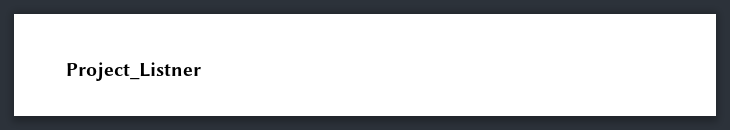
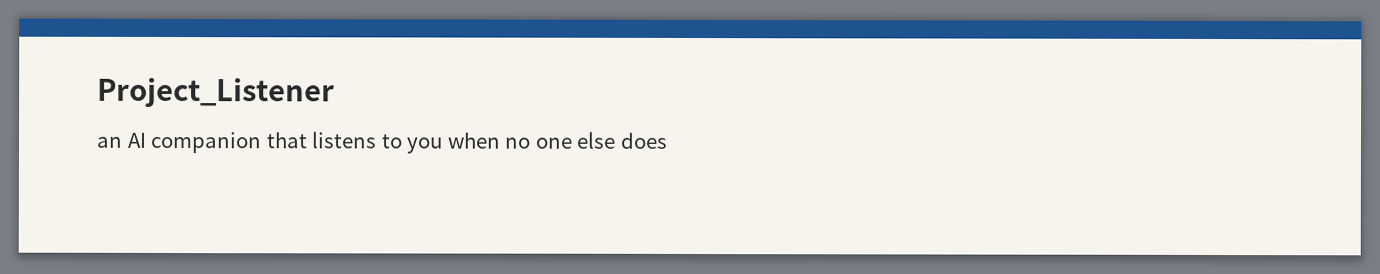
[66,62,201,81] Project_Listner -> [97,77,335,108] [96,131,668,154] Project_Listener // an AI companion that listens to you when no one else does

